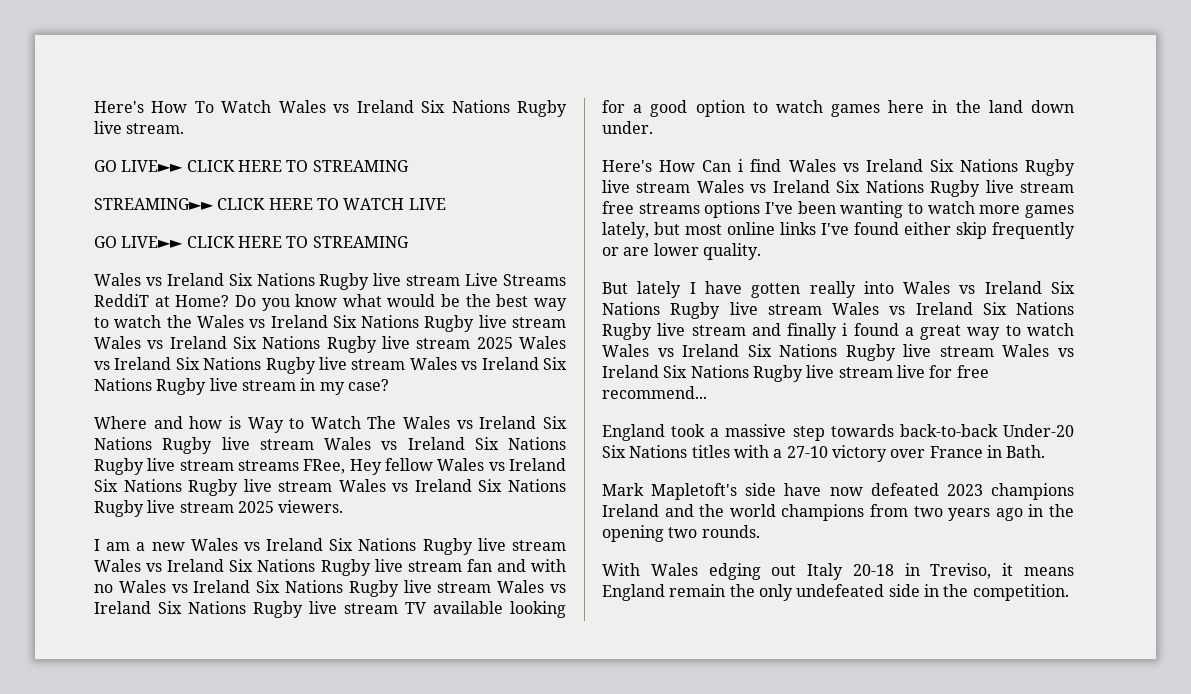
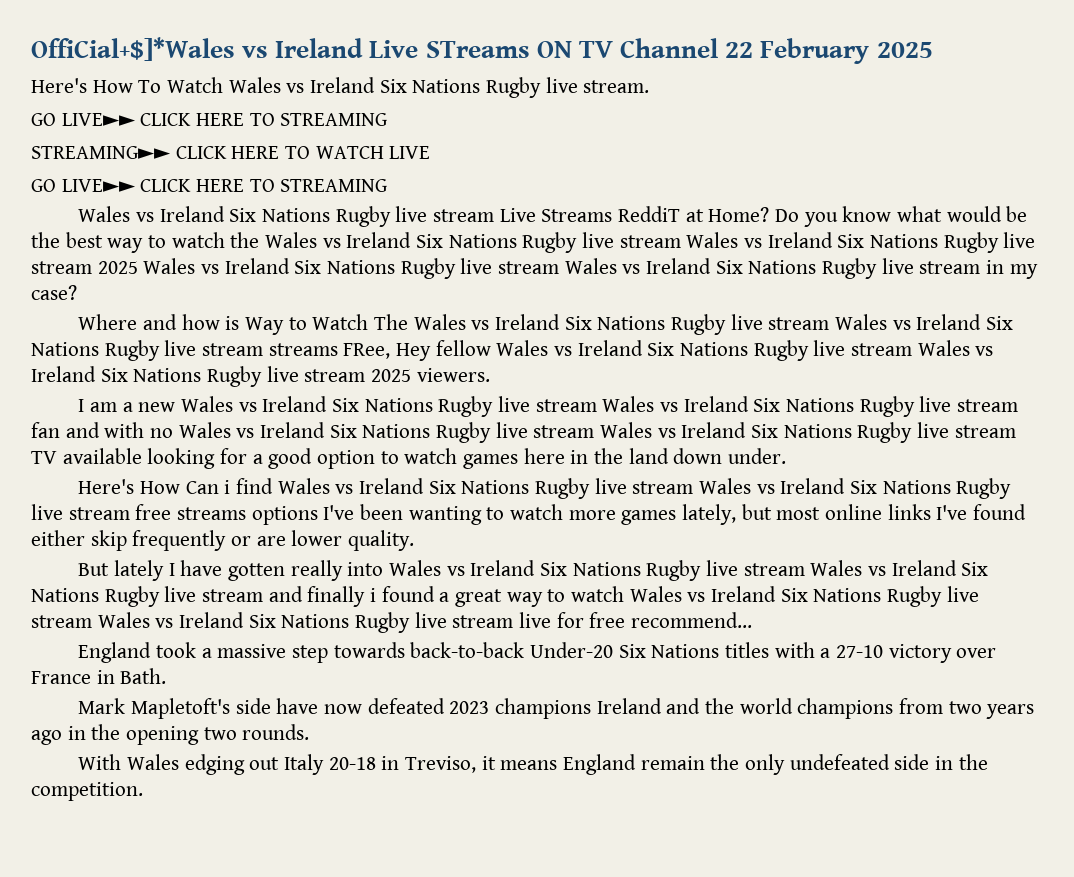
(94, 107) none -> [31,37,933,64] OffiCial+$]*Wales vs Ireland Live STreams ON TV Channel 22 February 2025 //

